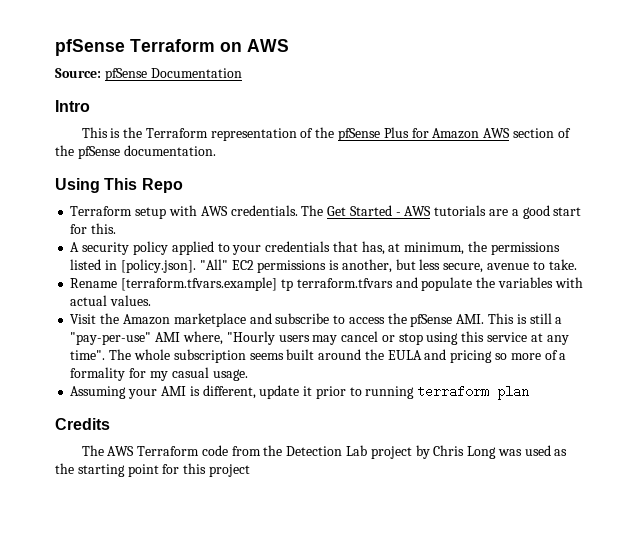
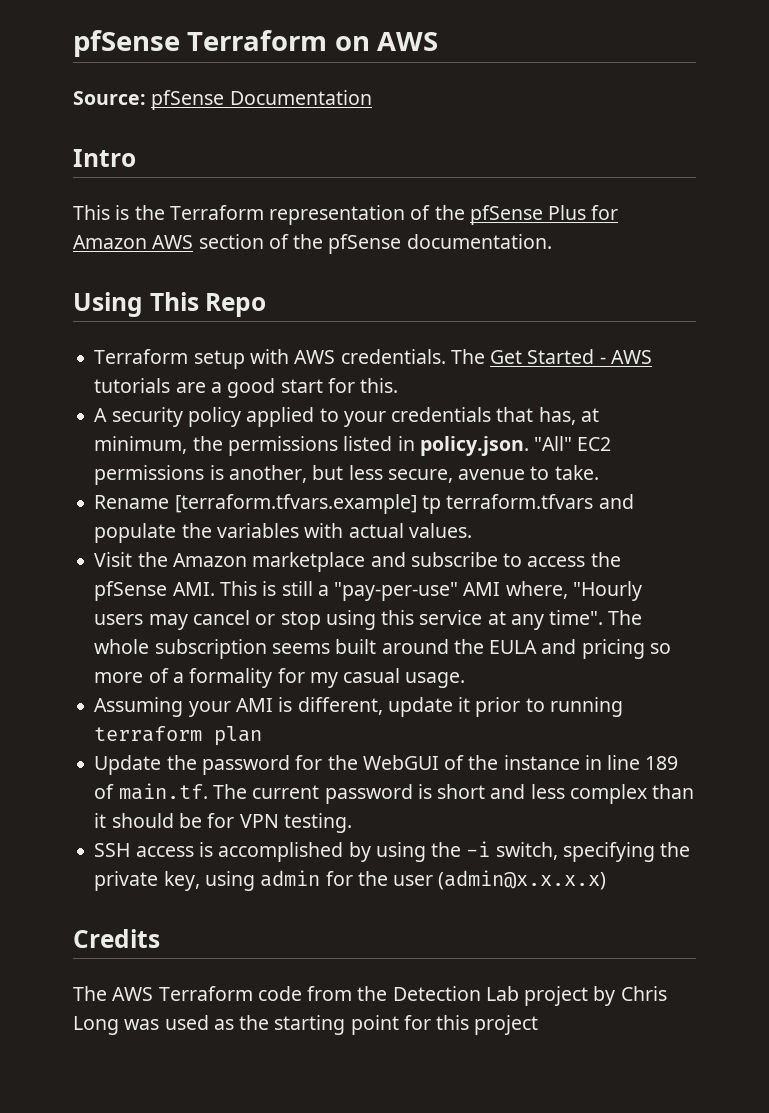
[120,259,196,273] [policy.json]. -> [419,436,529,456] policy.json.
(530, 392) none -> [94,755,679,775] [94,783,695,804] [94,813,352,833] [94,841,691,862] [94,870,607,891] // Update the password for the WebGUI of the instance in line 189 of main.tf. The current password is short and less complex than it should be for VPN testing. // SSH access is accomplished by using the -i switch, specifying the private key, using admin for the user (admin@x.x.x.x)

